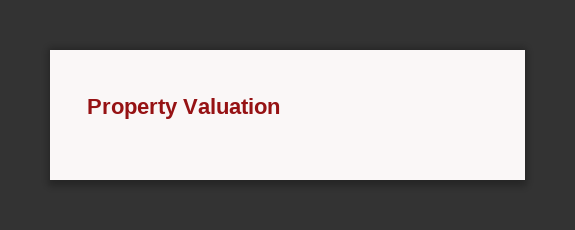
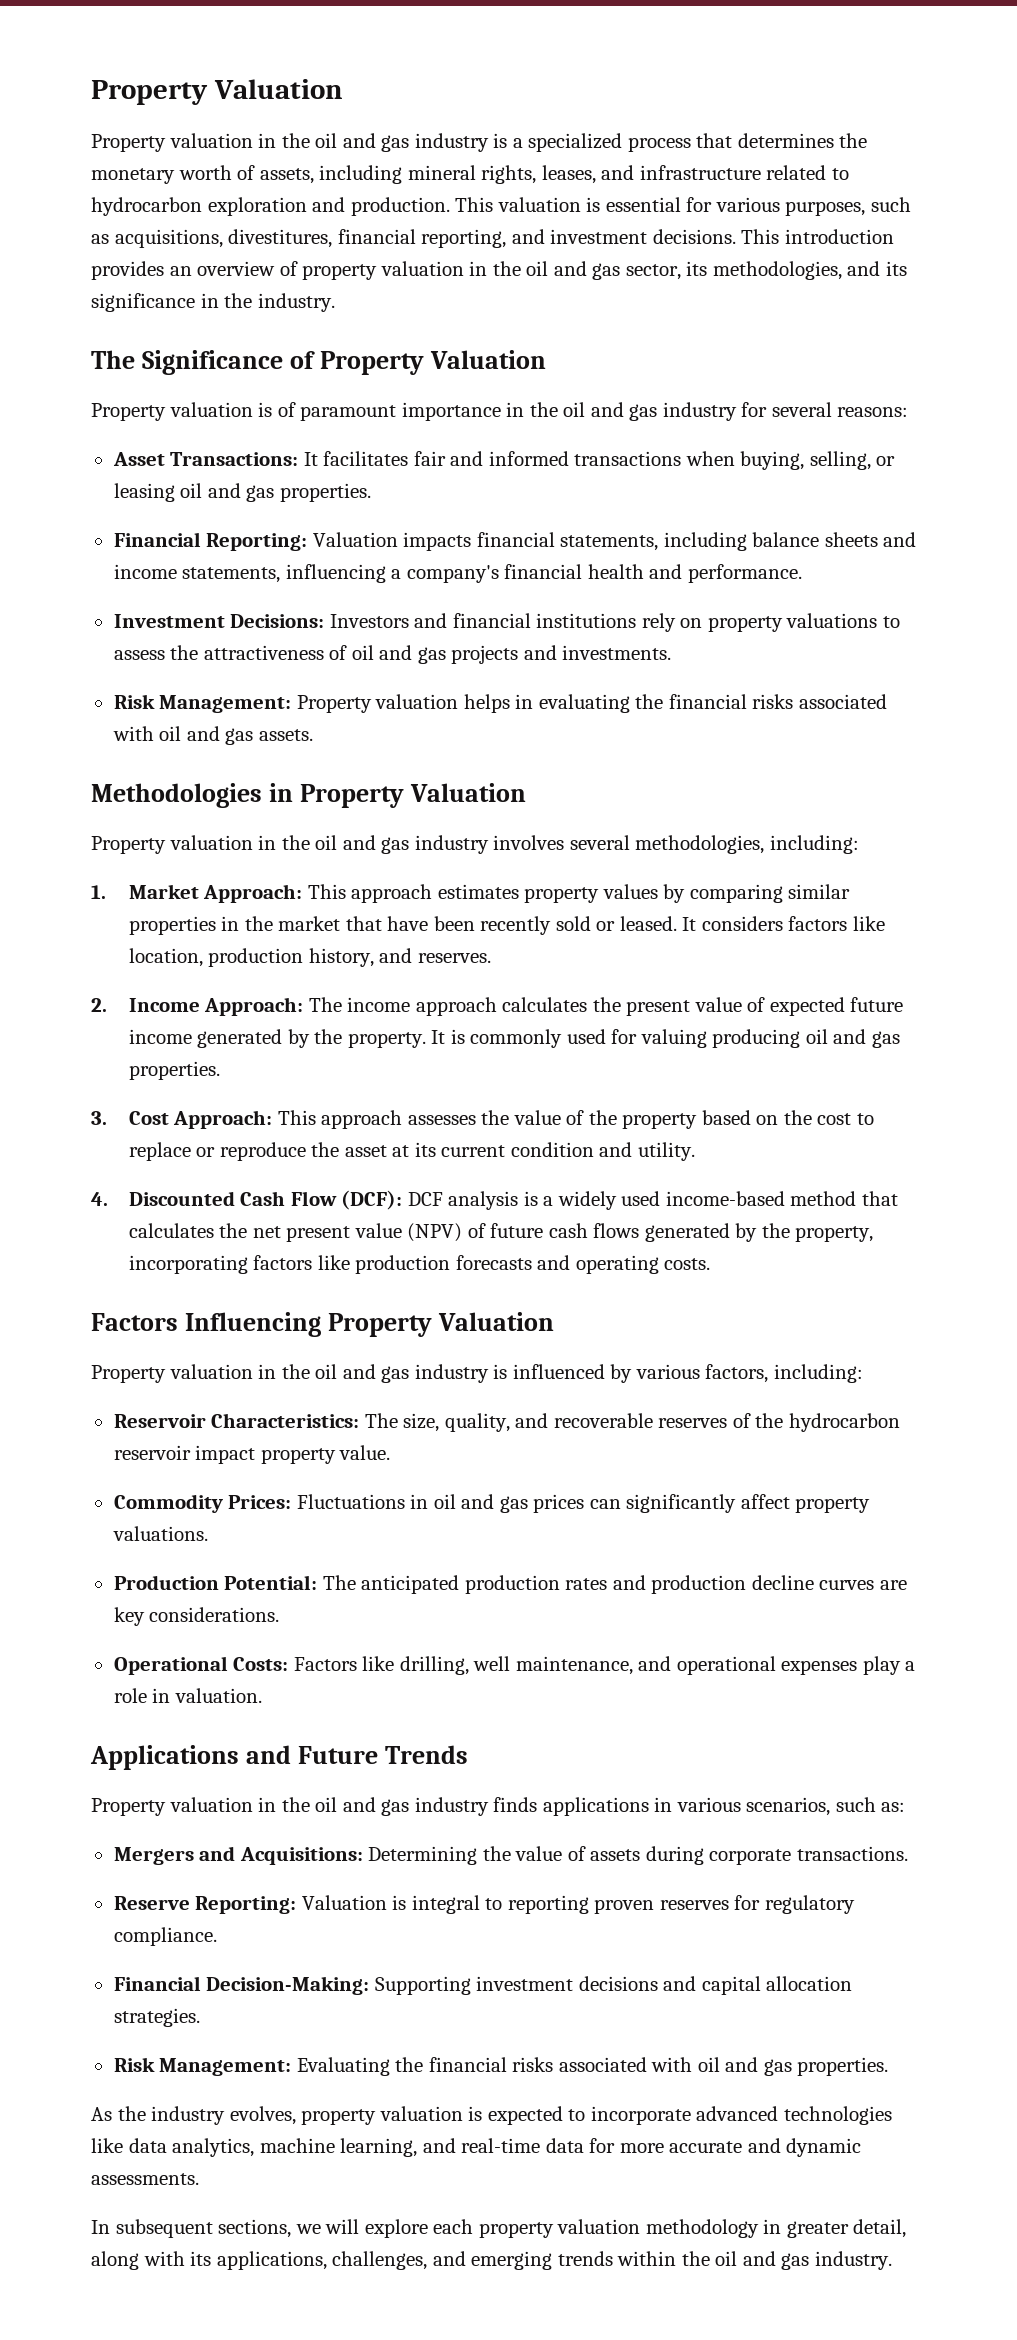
[87,98,280,119] Property Valuation -> [91,79,343,105] [91,133,868,152] [91,165,849,184] [91,197,911,216] [91,229,894,248] [91,261,908,280] [91,293,335,312] [91,350,546,375] [91,402,909,421] [112,451,896,470] [113,483,371,502] [113,532,917,551] [113,564,802,583] [113,613,900,632] [113,645,672,664] [113,694,887,713] [112,726,313,745] [91,783,526,808] [91,835,859,854] [91,884,851,903] [128,916,885,935] [128,948,491,967] [91,997,904,1016] [128,1029,900,1048] [128,1061,220,1080] [91,1110,874,1129] [128,1142,695,1161] [91,1190,898,1210] [128,1223,874,1242] [128,1255,711,1274] [91,1312,554,1337] [91,1364,863,1383] [113,1413,900,1432] [113,1445,391,1464] [113,1494,871,1513] [112,1526,208,1541] [113,1575,907,1594] [113,1607,280,1626] [113,1656,916,1675] [113,1688,262,1703] [90,1745,468,1770] [91,1797,906,1816] [113,1846,908,1865] [113,1895,855,1914] [113,1927,217,1946] [113,1976,853,1995] [113,2008,200,2027] [113,2057,889,2076] [91,2106,892,2125] [91,2138,862,2157] [91,2173,199,2185] [91,2219,907,2238] [91,2251,892,2270] Property Valuation // Property valuation in the oil and gas industry is a specialized process that determines the monetary worth of assets, including mineral rights, leases, and infrastructure related to hydrocarbon exploration and production. This valuation is essential for various purposes, such as acquisitions, divestitures, financial reporting, and investment decisions. This introduction provides an overview of property valuation in the oil and gas sector, its methodologies, and its significance in the industry. // The Significance of Property Valuation // Property valuation is of paramount importance in the oil and gas industry for several reasons: // Asset Transactions: It facilitates fair and informed transactions when buying, selling, or leasing oil and gas properties. // Financial Reporting: Valuation impacts financial statements, including balance sheets and income statements, influencing a company's financial health and performance. // Investment Decisions: Investors and financial institutions rely on property valuations to assess the attractiveness of oil and gas projects and investments. // Risk Management: Property valuation helps in evaluating the financial risks associated with oil and gas assets. // Methodologies in Property Valuation // Property valuation in the oil and gas industry involves several methodologies, including: // 1. Market Approach: This approach estimates property values by comparing similar properties in the market that have been recently sold or leased. It considers factors like location, production history, and reserves. // 2. Income Approach: The income approach calculates the present value of expected future income generated by the property. It is commonly used for valuing producing oil and gas properties. // 3. Cost Approach: This approach assesses the value of the property based on the cost to replace or reproduce the asset at its current condition and utility. // 4. Discounted Cash Flow (DCF): DCF analysis is a widely used income-based method that calculates the net present value (NPV) of future cash flows generated by the property, incorporating factors like production forecasts and operating costs. // Factors Influencing Property Valuation // Property valuation in the oil and gas industry is influenced by various factors, including: // Reservoir Characteristics: The size, quality, and recoverable reserves of the hydrocarbon reservoir impact property value. // Commodity Prices: Fluctuations in oil and gas prices can significantly affect property valuations. // Production Potential: The anticipated production rates and production decline curves are key considerations. // Operational Costs: Factors like drilling, well maintenance, and operational expenses play a role in valuation. // Applications and Future Trends // Property valuation in the oil and gas industry finds applications in various scenarios, such as: // Mergers and Acquisitions: Determining the value of assets during corporate transactions. // Reserve Reporting: Valuation is integral to reporting proven reserves for regulatory compliance. // Financial Decision-Making: Supporting investment decisions and capital allocation strategies. // Risk Management: Evaluating the financial risks associated with oil and gas properties. // As the industry evolves, property valuation is expected to incorporate advanced technologies like data analytics, machine learning, and real-time data for more accurate and dynamic assessments. // In subsequent sections, we will explore each property valuation methodology in greater detail, along with its applications, challenges, and emerging trends within the oil and gas industry.

